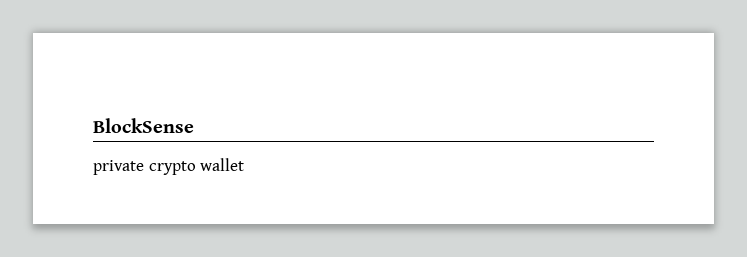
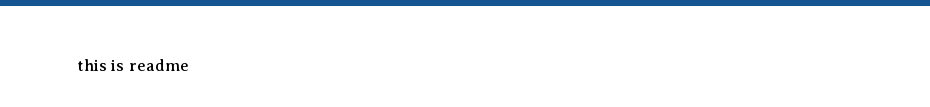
[93,118,194,133] [93,158,245,175] BlockSense // private crypto wallet -> [77,59,189,71] this is readme

